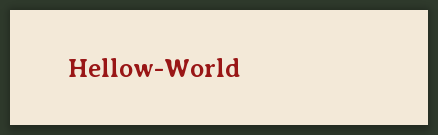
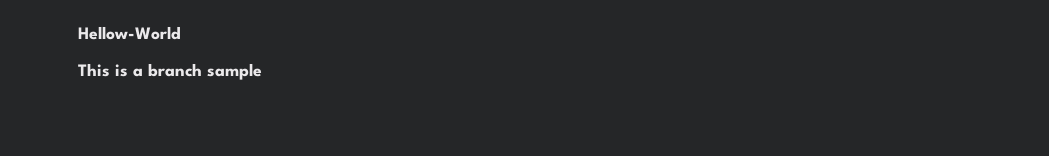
(240, 67) none -> [78,63,262,80] // This is a branch sample

